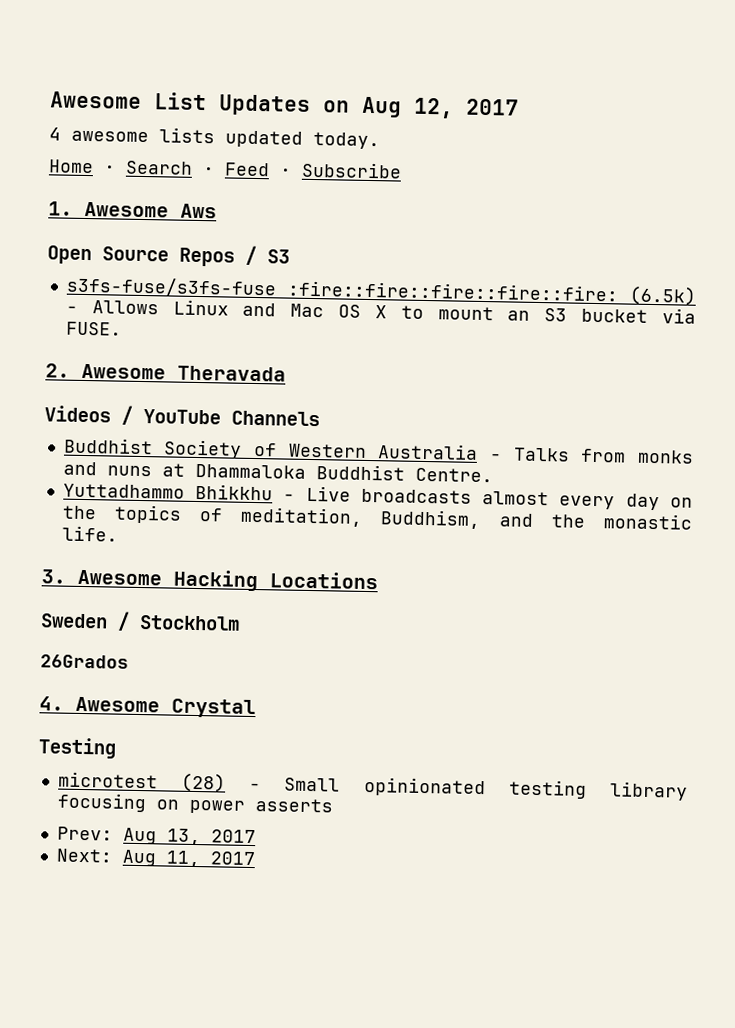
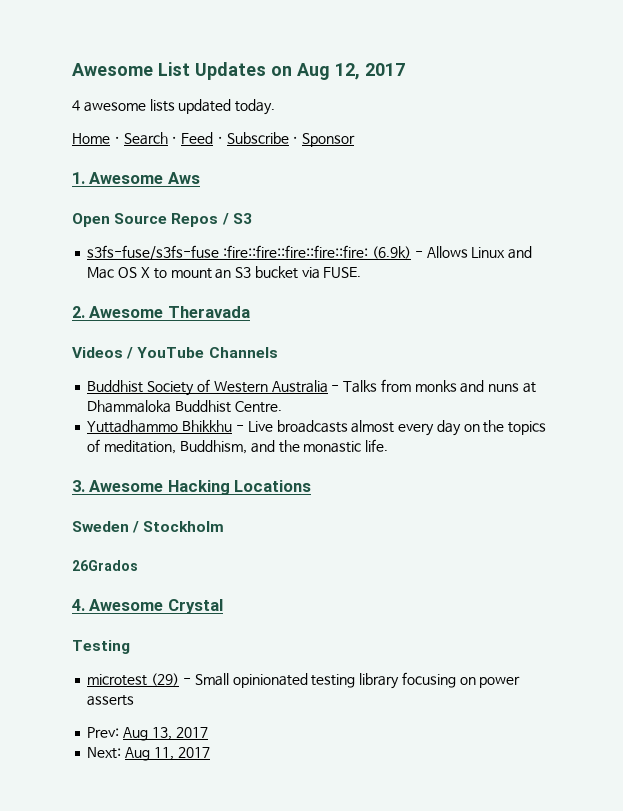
(402, 170) none -> [292,133,356,147] · Sponsor
[629,285,698,306] (6.5k) -> [371,246,411,259] (6.9k)
[181,772,226,793] (28) -> [151,673,180,686] (29)

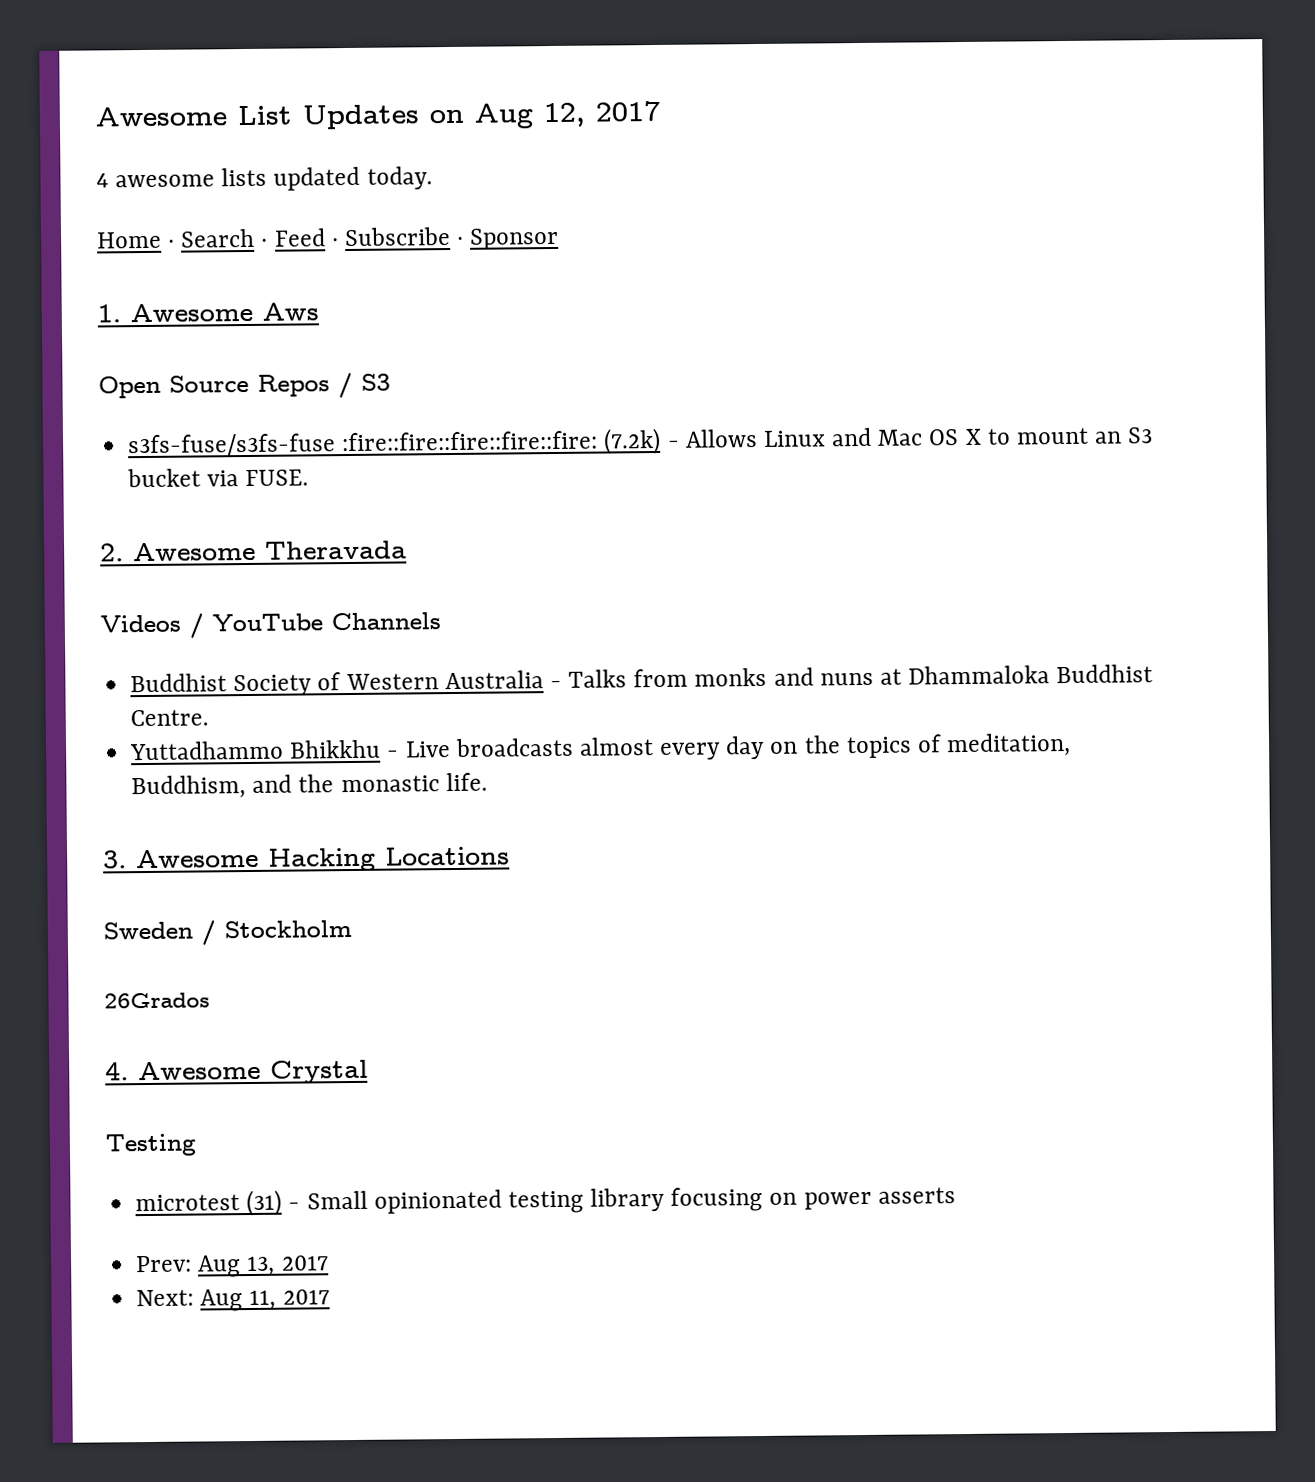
[371,246,411,259] (6.9k) -> [603,427,662,455] (7.2k)
[151,673,180,686] (29) -> [246,1189,283,1217] (31)

